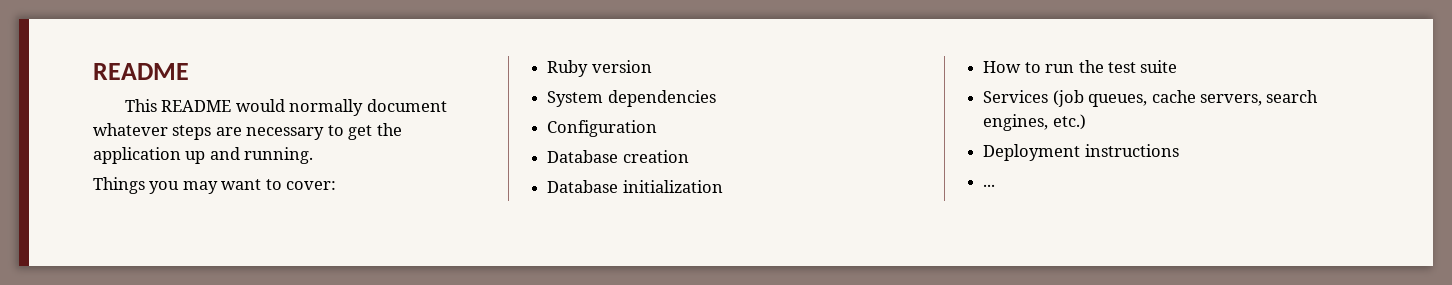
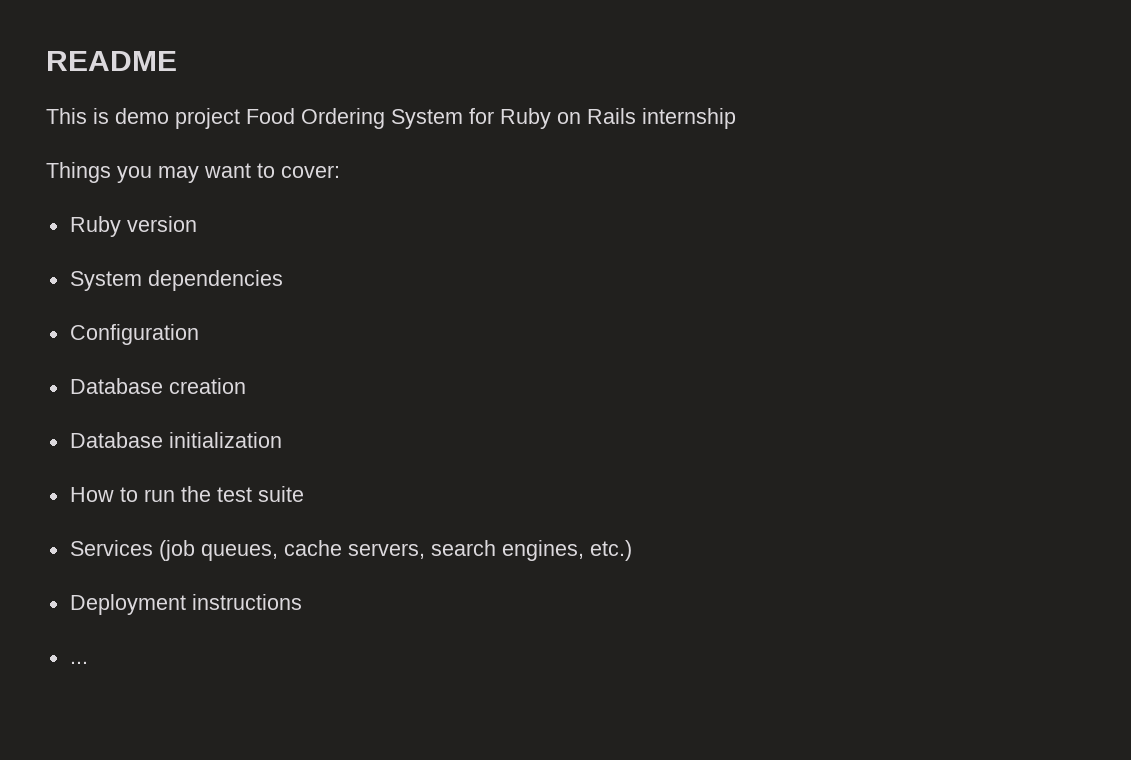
[161,99,447,116] [93,123,402,140] [93,147,314,164] README would normally document whatever steps are necessary to get the application up and running. -> [93,108,736,129] is demo project Food Ordering System for Ruby on Rails internship

